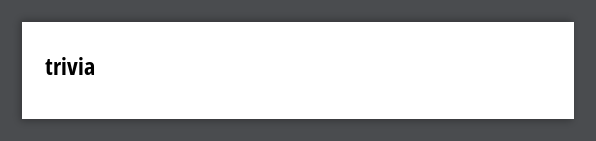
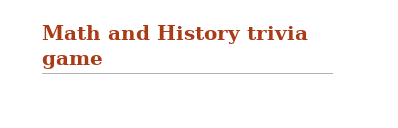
[45,57,95,75] trivia -> [42,25,308,44] [42,55,103,69] Math and History trivia game

